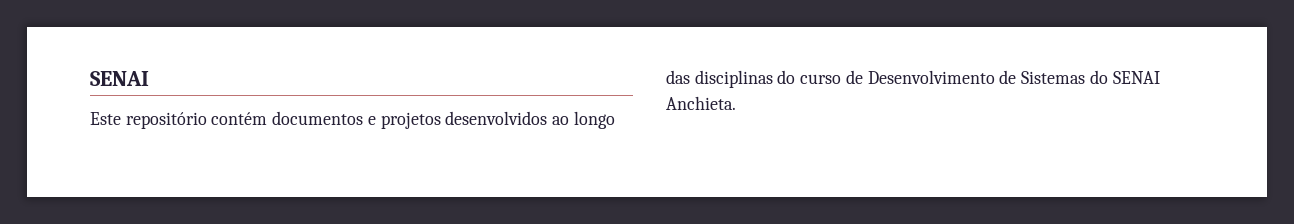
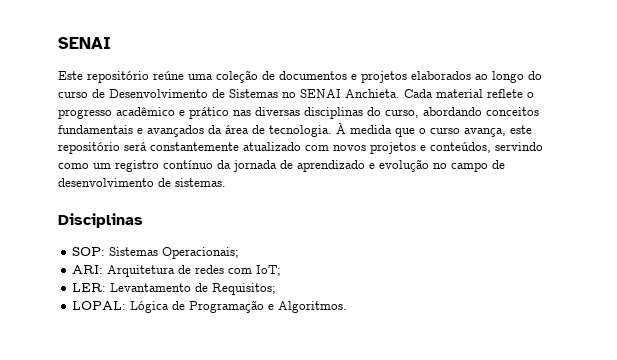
[211,112,268,125] contém -> [153,70,275,83] reúne uma coleção de
[445,111,548,125] desenvolvidos -> [411,71,471,80] elaborados
[666,70,773,88] das disciplinas -> (524, 77) none
[1089,70,1108,84] do -> [282,92,296,98] no
(736, 103) none -> [404,89,534,98] [58,107,539,119] [58,122,532,137] [58,142,543,154] [58,159,505,172] [58,178,226,187] [58,213,143,228] [72,247,240,259] [72,265,282,277] [72,283,277,295] [72,300,348,313] Cada material reflete o progresso acadêmico e prático nas diversas disciplinas do curso, abordando conceitos fundamentais e avançados da área de tecnologia. À medida que o curso avança, este repositório será constantemente atualizado com novos projetos e conteúdos, servindo como um registro contínuo da jornada de aprendizado e evolução no campo de desenvolvimento de sistemas. // Disciplinas // SOP: Sistemas Operacionais; // ARI: Arquitetura de redes com IoT; // LER: Levantamento de Requisitos; // LOPAL: Lógica de Programação e Algoritmos.

